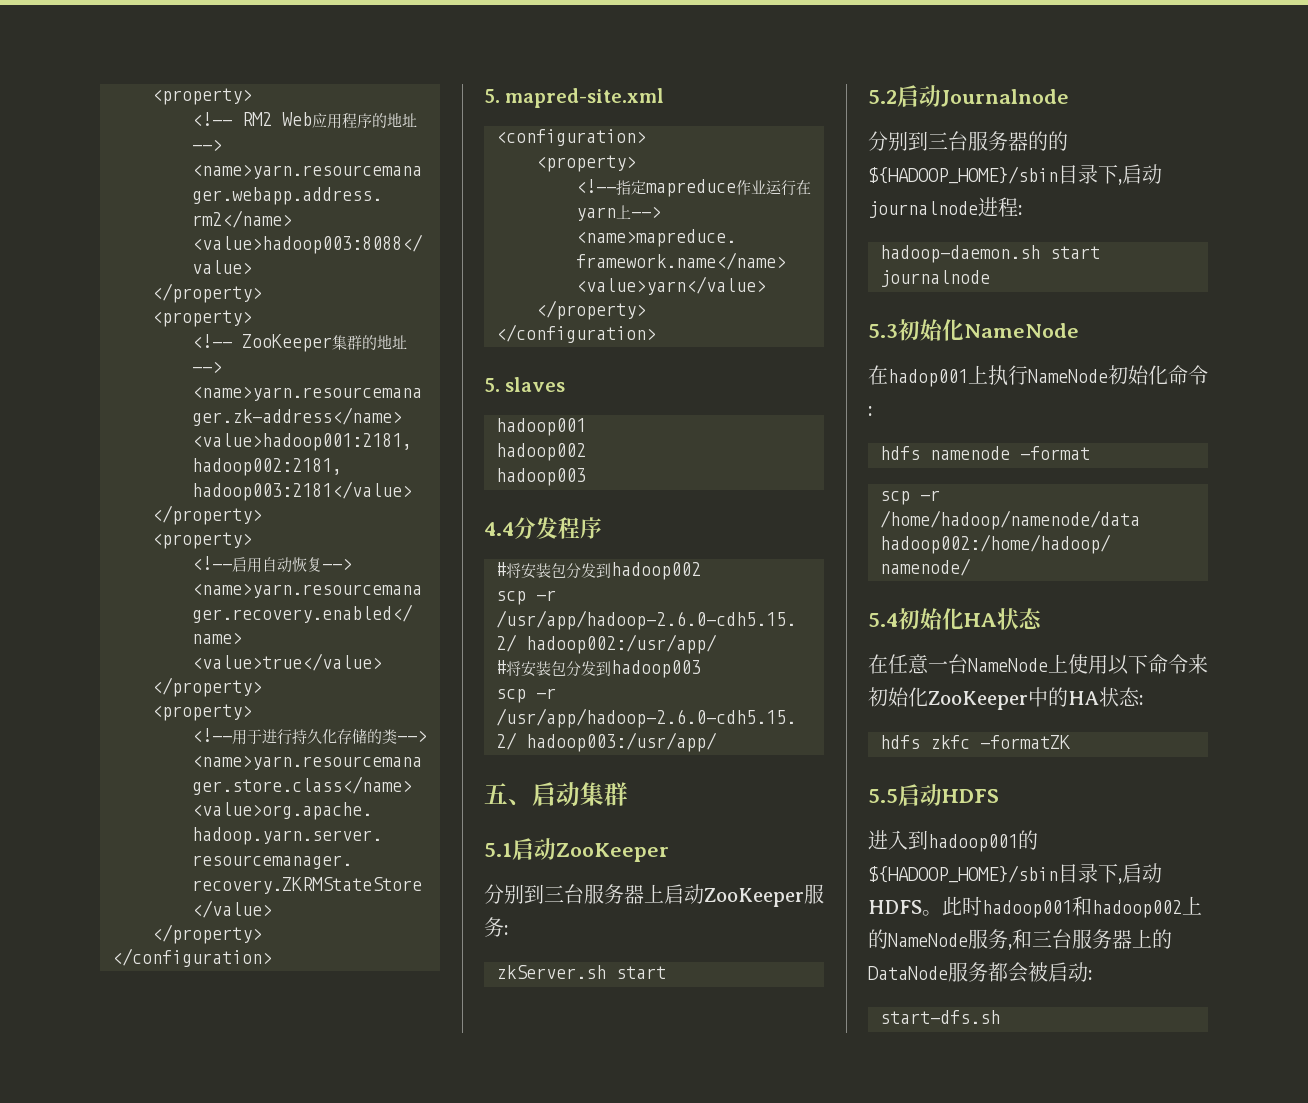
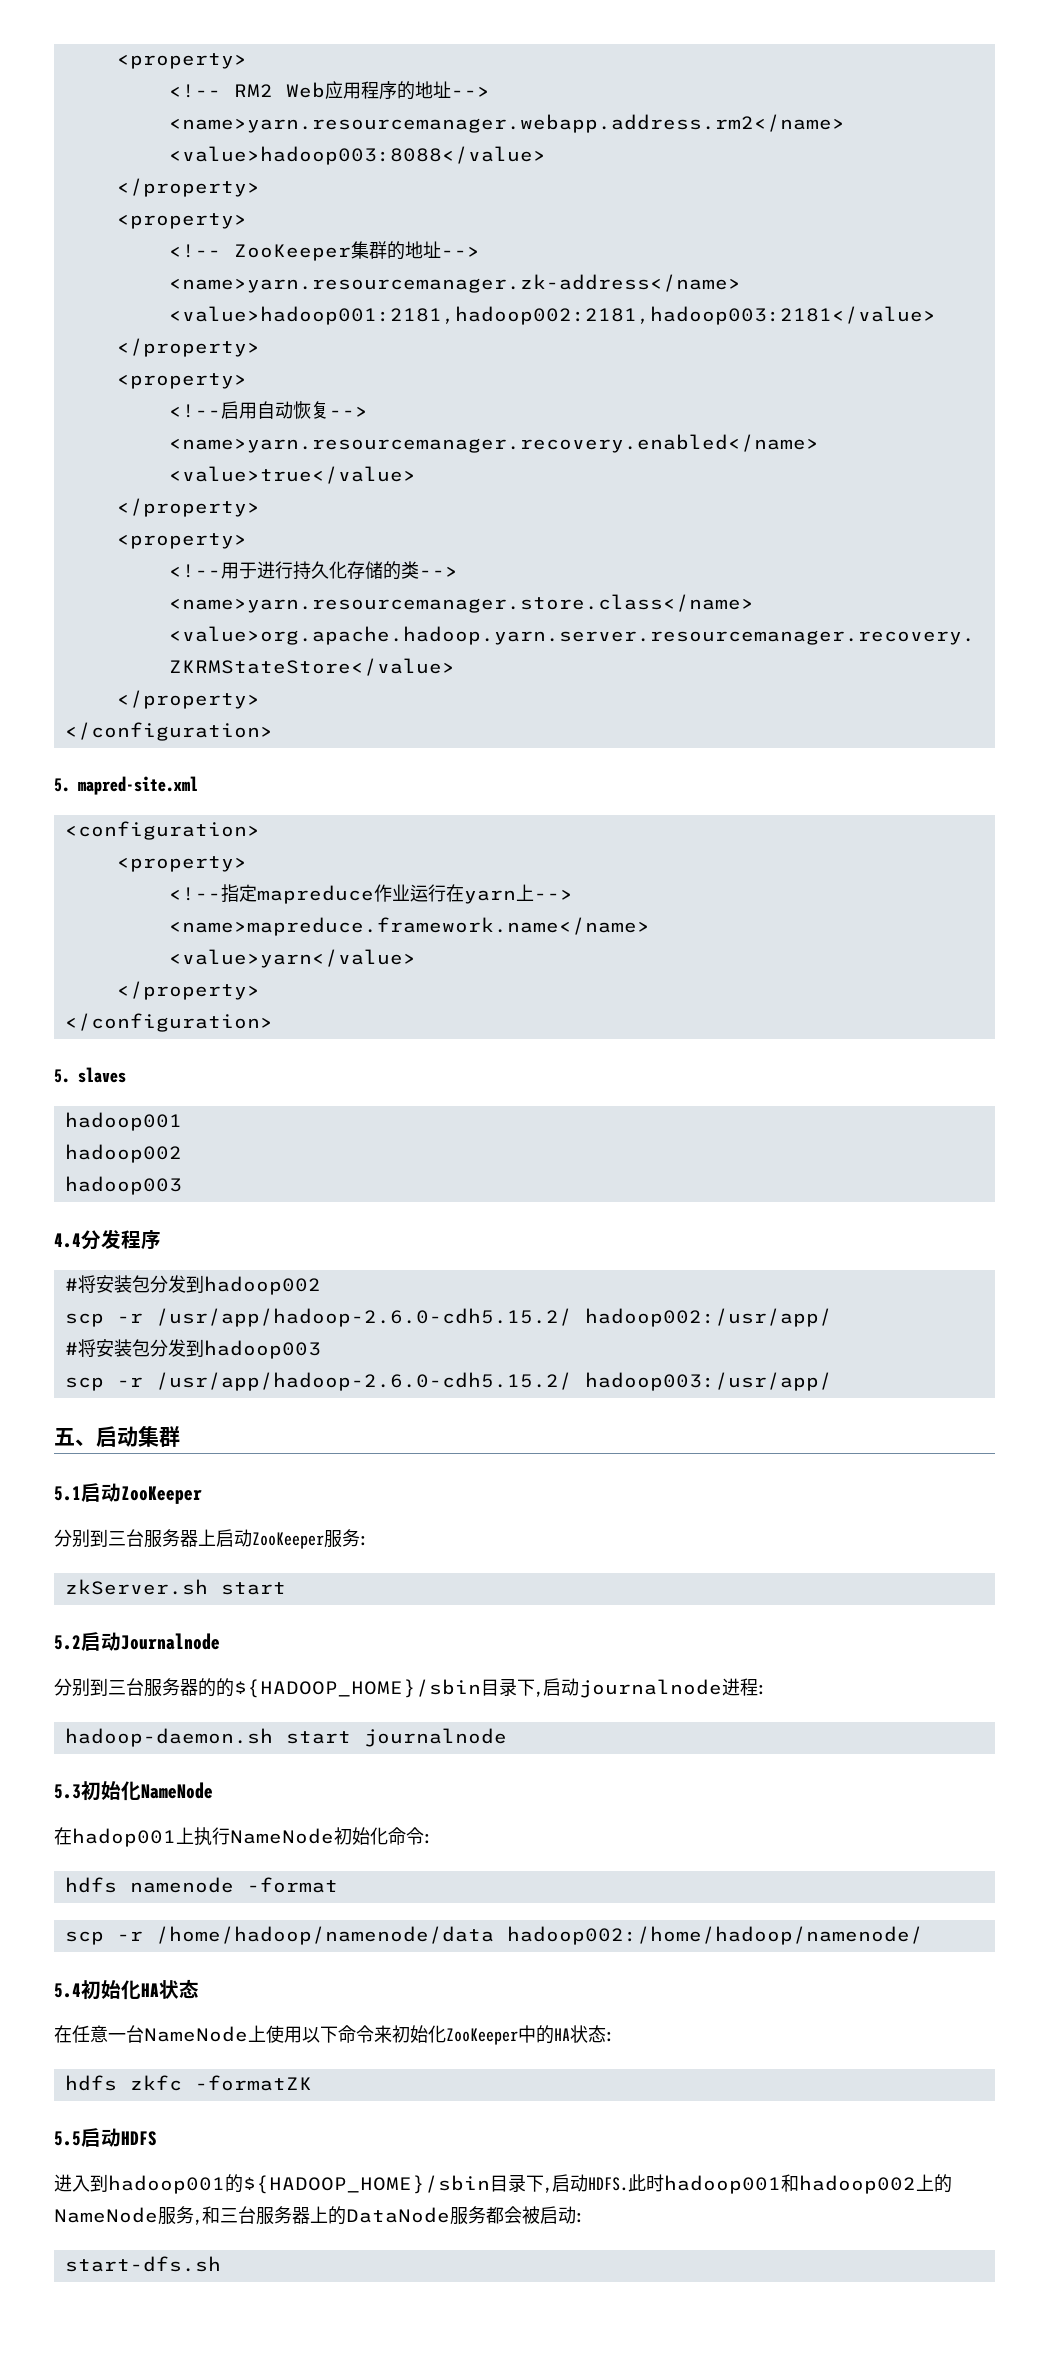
[868,900,942,916] HDFS。 -> [588,2177,628,2191] HDFS.

